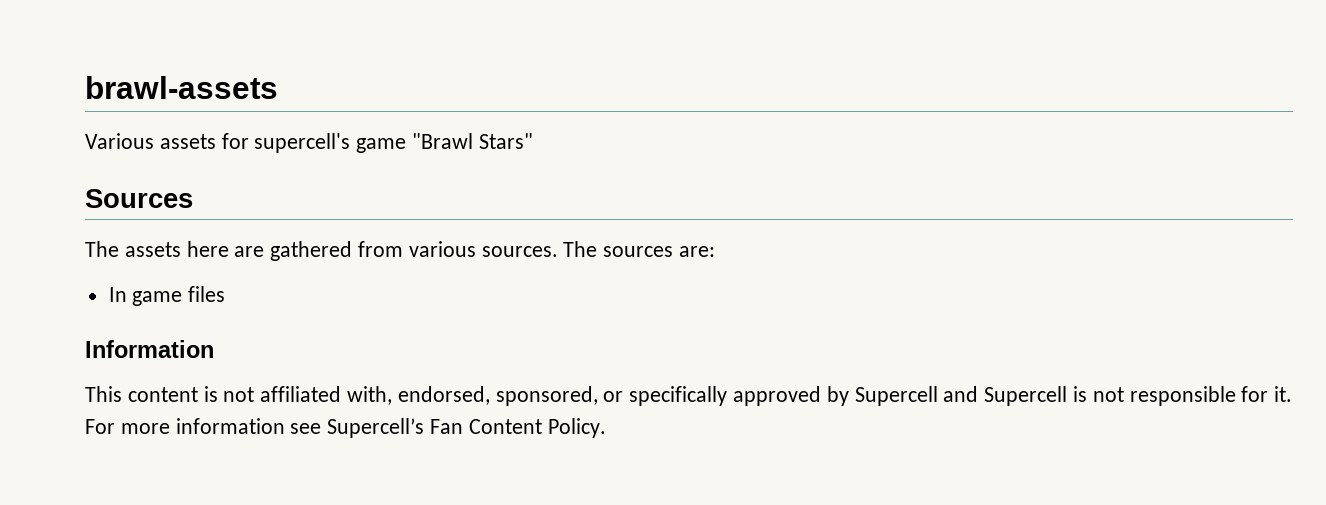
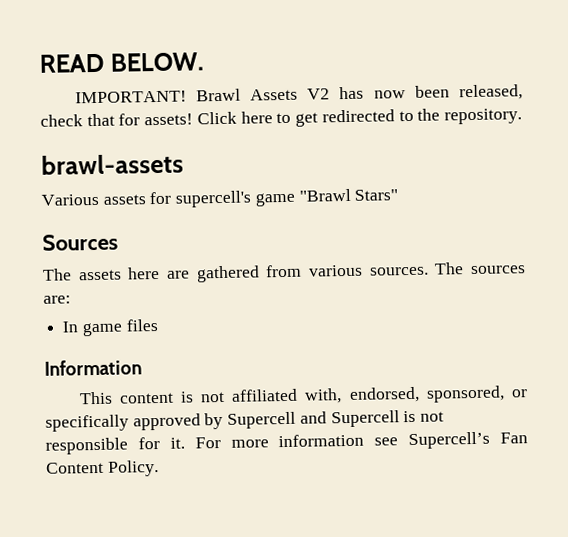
(85, 87) none -> [39,52,204,73] [74,84,523,104] [40,108,522,127] READ BELOW. // IMPORTANT! Brawl Assets V2 has now been released, check that for assets! Click here to get redirected to the repository. //

